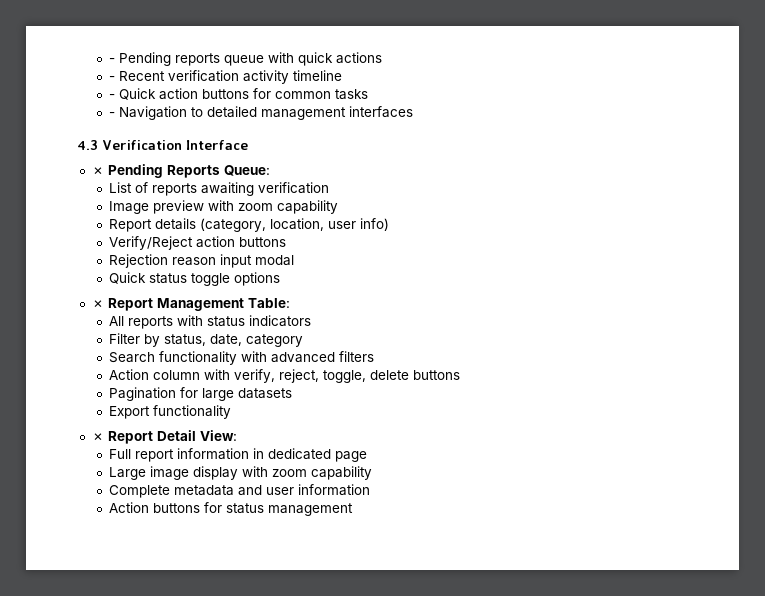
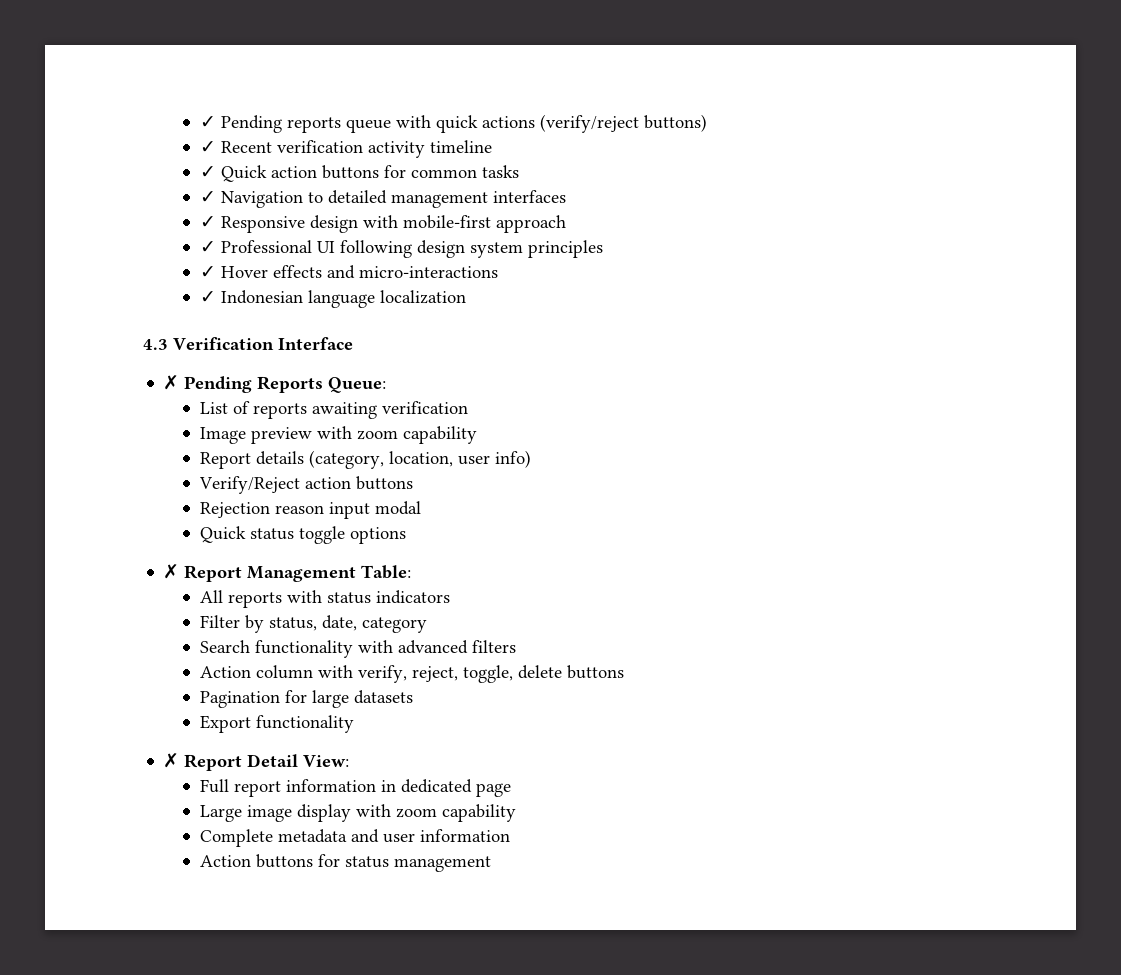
[108,58,115,63] - -> [199,116,216,128] ✓
[108,76,115,81] // - -> [539,114,707,133] [199,141,216,153] (verify/reject buttons) // ✓
[108,94,115,99] - -> [199,166,216,178] ✓
[108,112,115,117] - -> [199,191,216,203] ✓
(413, 112) none -> [199,215,566,233] [199,240,603,258] [199,265,498,279] [199,290,466,308] // ✓ Responsive design with mobile-first approach // ✓ Professional UI following design system principles // ✓ Hover effects and micro-interactions // ✓ Indonesian language localization

